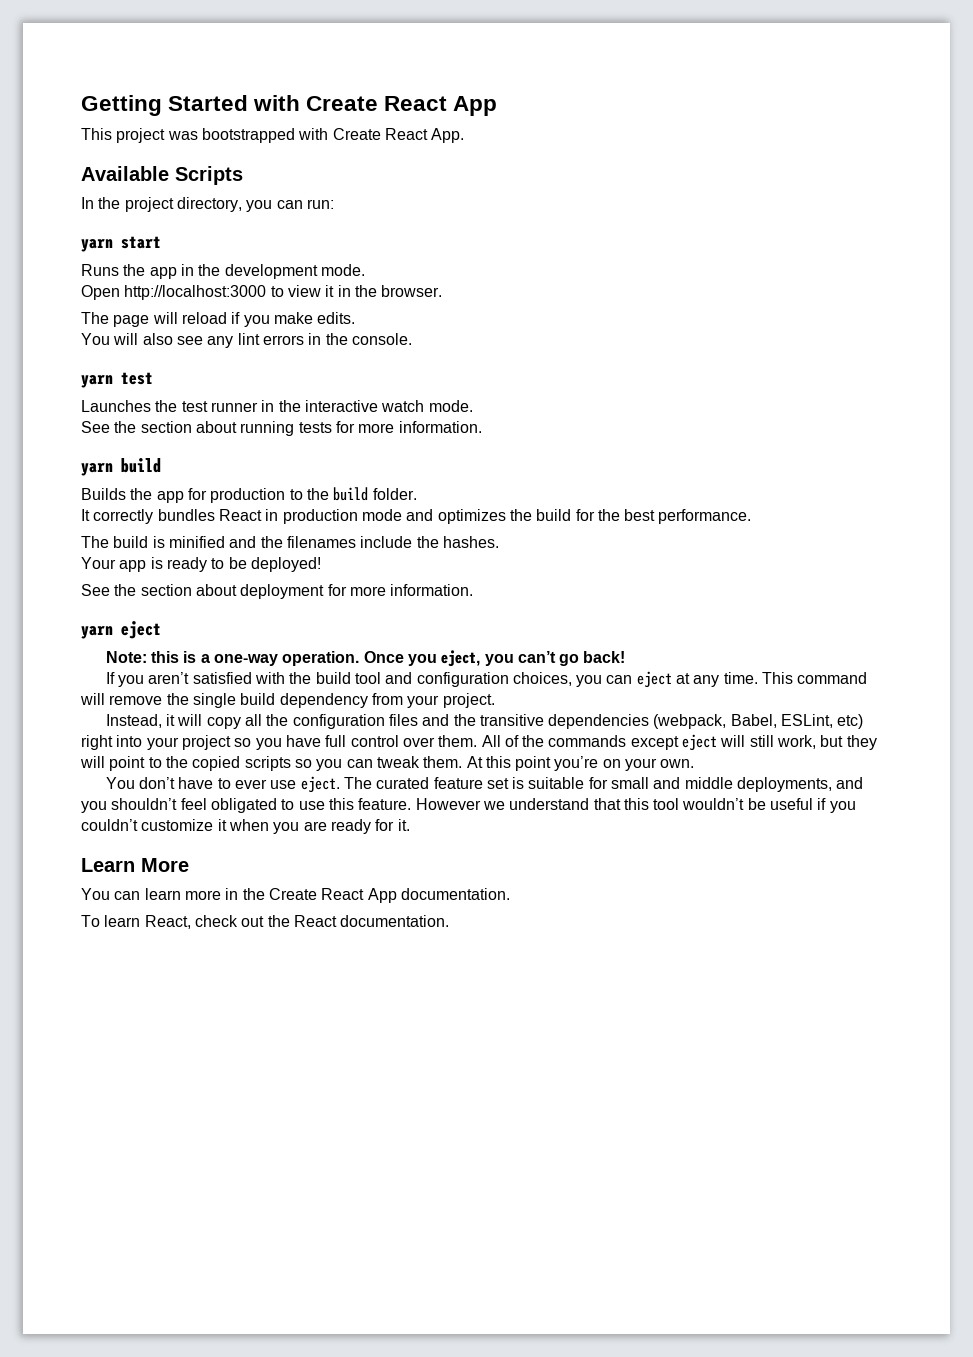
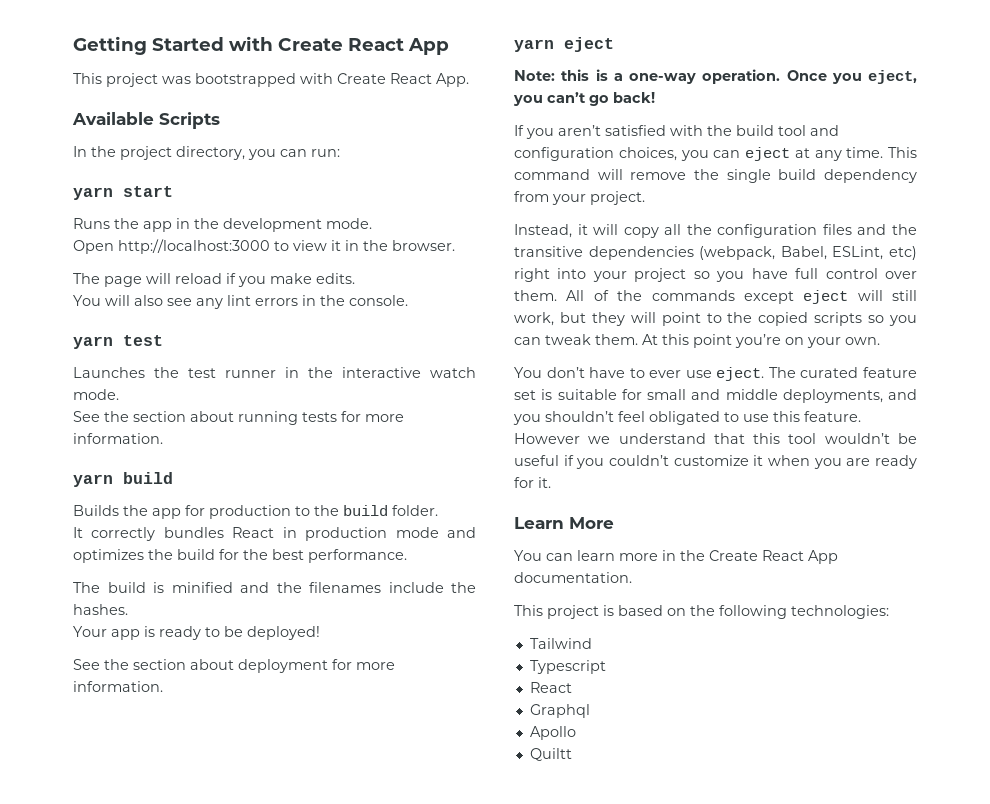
[81,915,450,929] To learn React, check out the React documentation. -> [514,605,889,619] [529,638,592,649] [529,660,606,674] [529,682,572,693] [529,704,590,718] [529,726,576,740] [529,748,572,761] This project is based on the following technologies: // Tailwind // Typescript // React // Graphql // Apollo // Quiltt

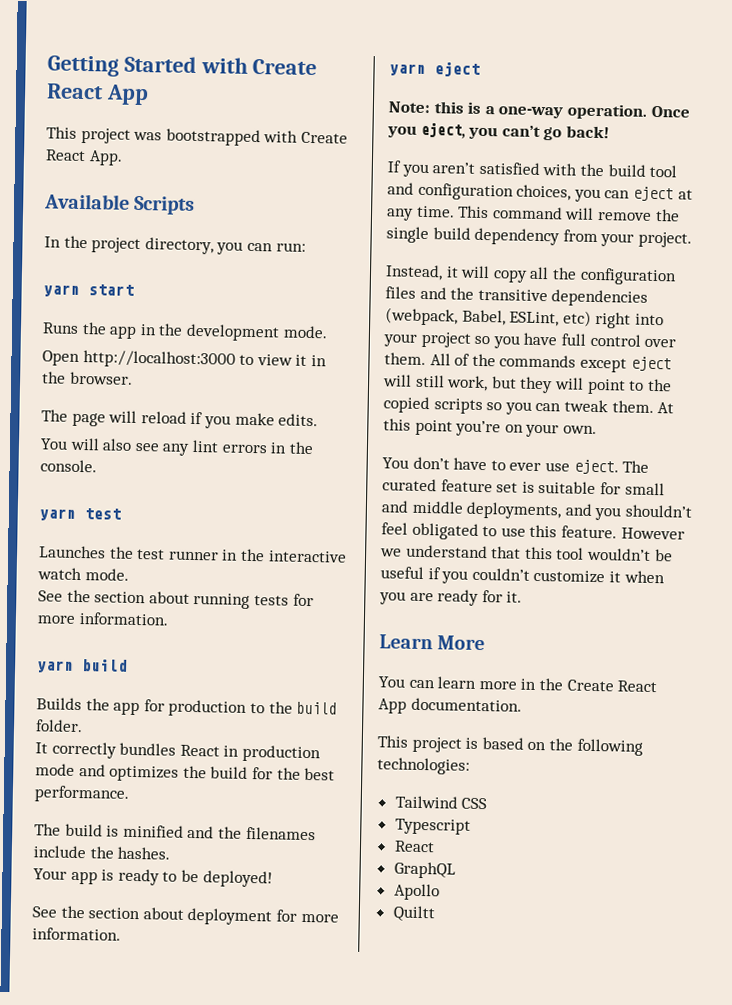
(592, 643) none -> [461,797,488,810] CSS
[529,704,590,718] Graphql -> [393,861,456,879] GraphQL

